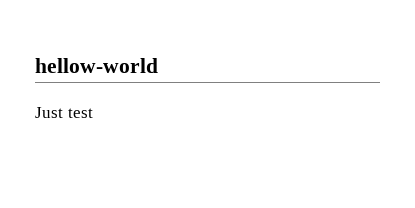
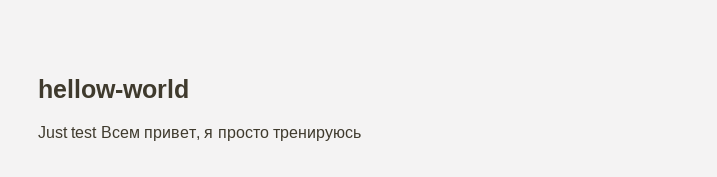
(93, 113) none -> [100,126,361,141] Всем привет, я просто тренируюсь

